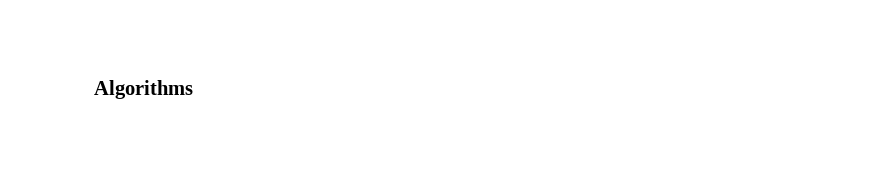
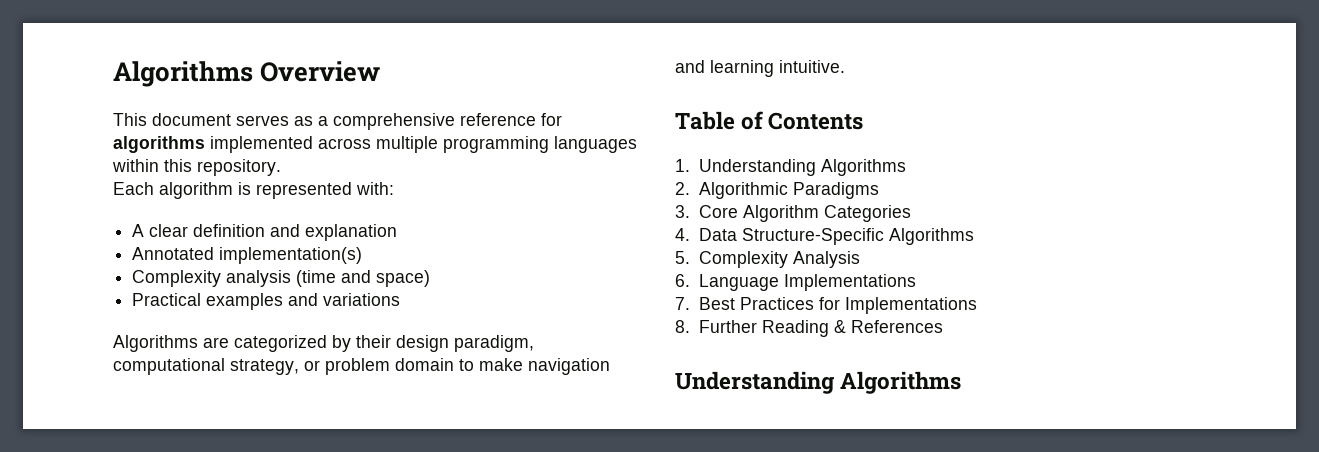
[94,80,193,99] Algorithms -> [113,61,381,87] [113,113,562,130] [113,136,637,153] [112,159,281,176] [113,182,394,199] [132,224,398,241] [132,247,363,264] [132,270,431,287] [132,293,401,310] [113,335,534,352] [113,358,610,375] [675,60,845,77] [675,111,864,130] [675,159,906,176] [675,182,879,199] [675,205,911,222] [675,228,974,245] [675,251,860,268] [675,274,916,291] [675,297,977,314] [675,320,943,337] [675,371,962,394] Algorithms Overview // This document serves as a comprehensive reference for algorithms implemented across multiple programming languages within this repository. // Each algorithm is represented with: // A clear definition and explanation // Annotated implementation(s) // Complexity analysis (time and space) // Practical examples and variations // Algorithms are categorized by their design paradigm, computational strategy, or problem domain to make navigation and learning intuitive. // Table of Contents // 1. Understanding Algorithms // 2. Algorithmic Paradigms // 3. Core Algorithm Categories // 4. Data Structure-Specific Algorithms // 5. Complexity Analysis // 6. Language Implementations // 7. Best Practices for Implementations // 8. Further Reading & References // Understanding Algorithms

